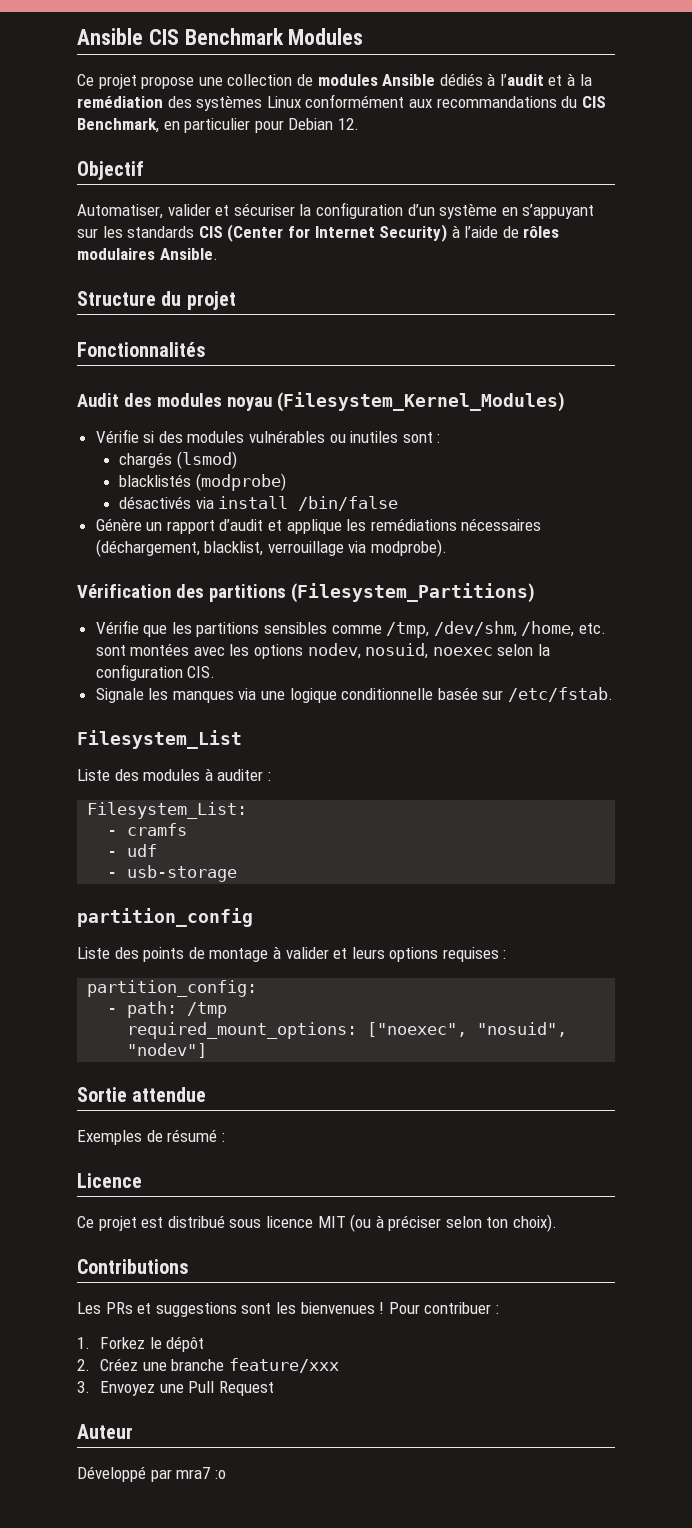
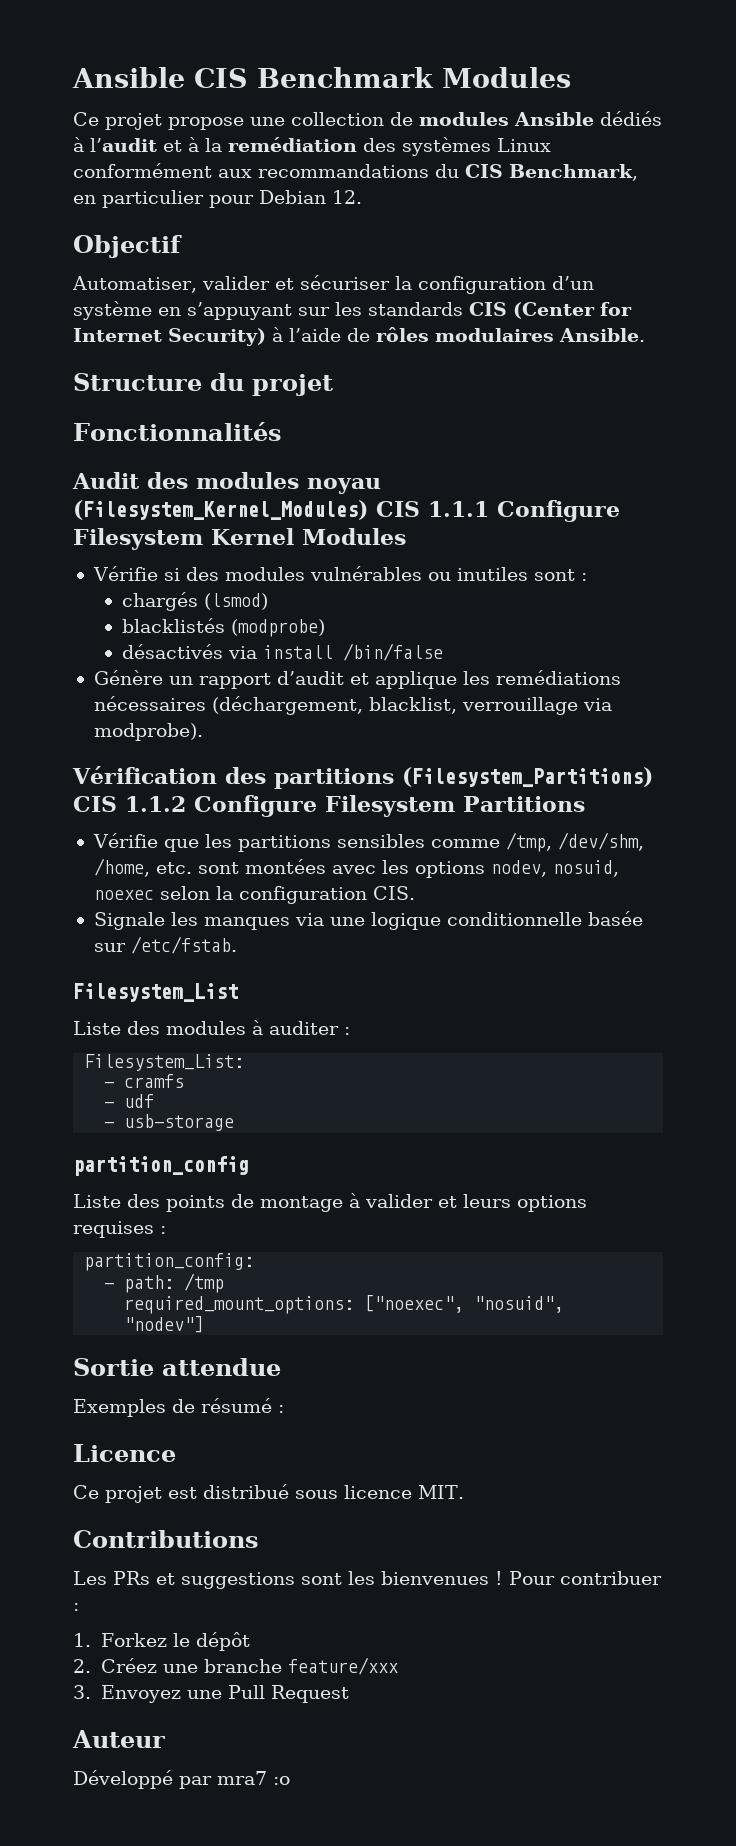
(565, 402) none -> [376,500,620,522] [73,528,406,550] CIS 1.1.1 Configure Filesystem Kernel Modules
(535, 593) none -> [73,795,585,817] CIS 1.1.2 Configure Filesystem Partitions
[317,1214,558,1232] MIT (ou à préciser selon ton choix). -> [418,1485,464,1499] MIT.

